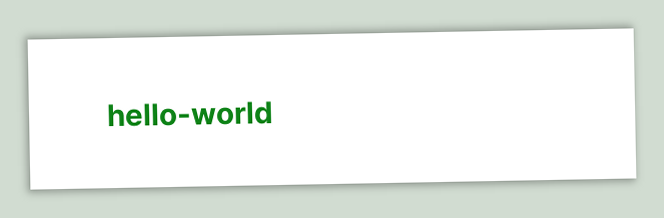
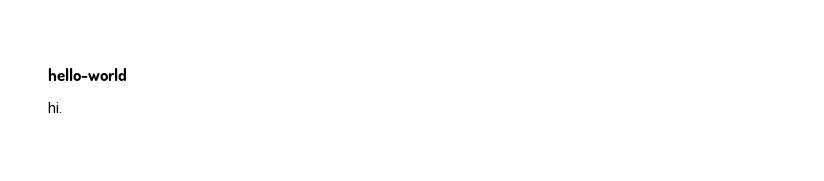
(274, 114) none -> [48,102,62,113] // hi.

